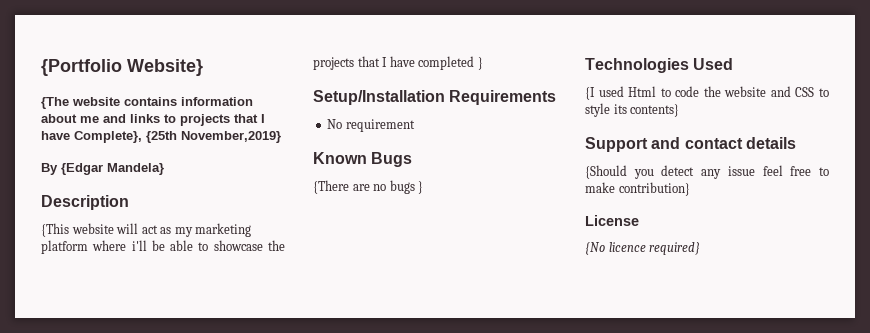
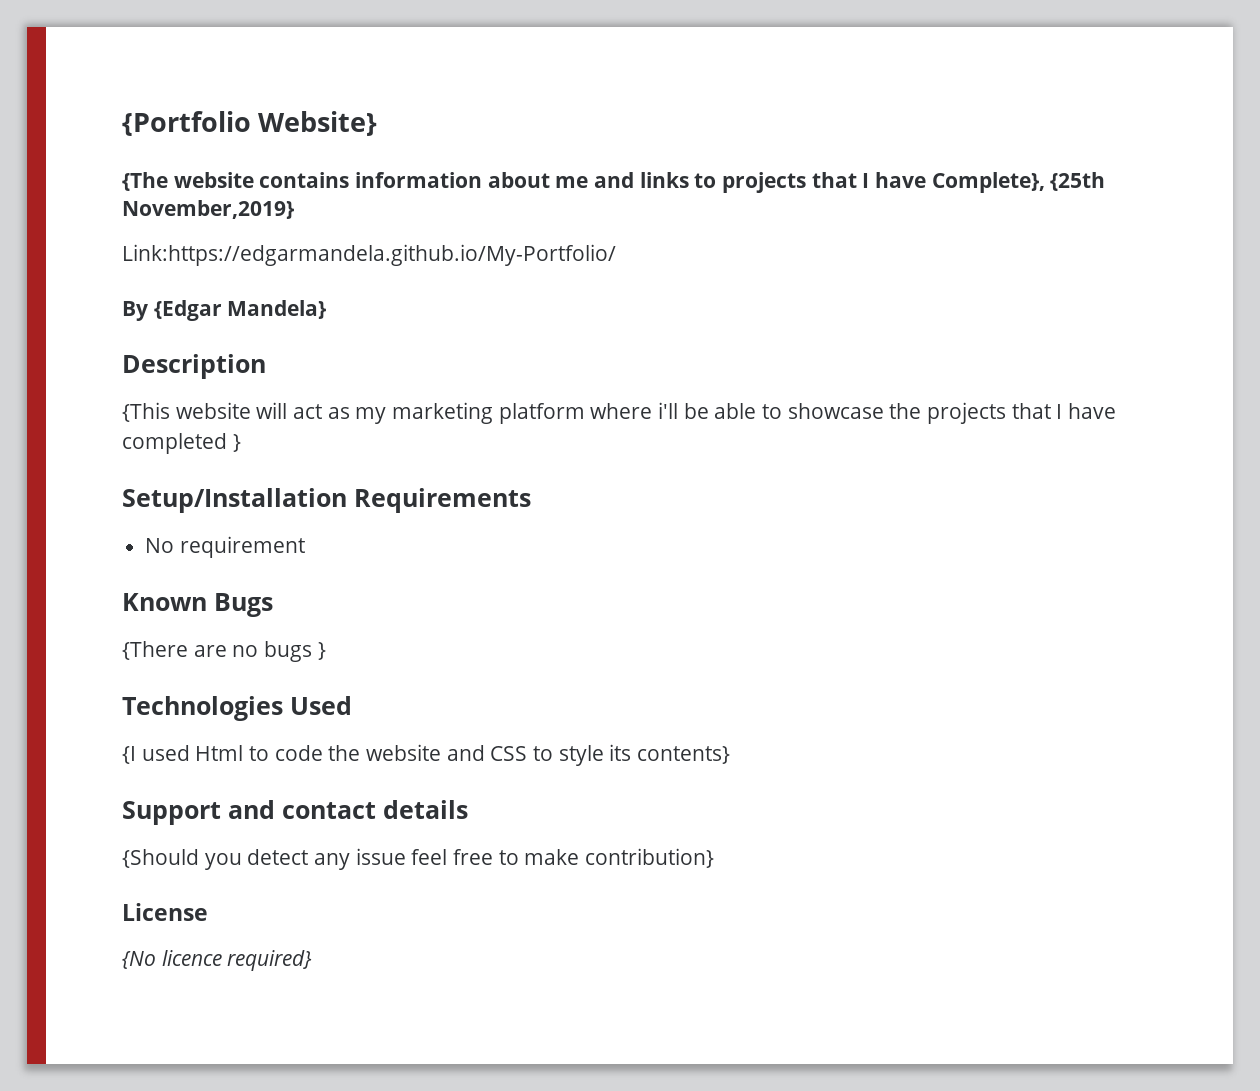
(281, 137) none -> [122,244,616,266] // Link:https://edgarmandela.github.io/My-Portfolio/

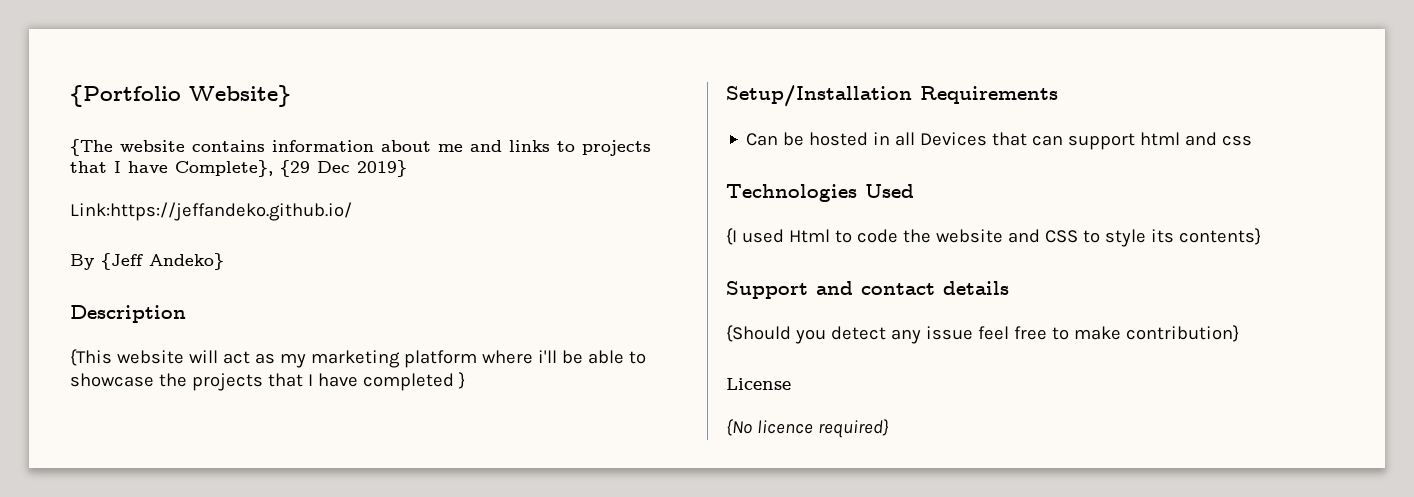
[1050,172,1106,191] [122,200,294,219] [122,244,616,266] {25th November,2019} // Link:https://edgarmandela.github.io/My-Portfolio/ -> [280,160,407,177] [70,202,352,221] {29 Dec 2019} // Link:https://jeffandeko.github.io/
[153,300,327,321] {Edgar Mandela} -> [101,253,224,270] {Jeff Andeko}
[145,536,305,558] [122,593,273,617] [122,641,326,662] No requirement // Known Bugs // {There are no bugs } -> [746,132,1253,150] Can be hosted in all Devices that can support html and css

